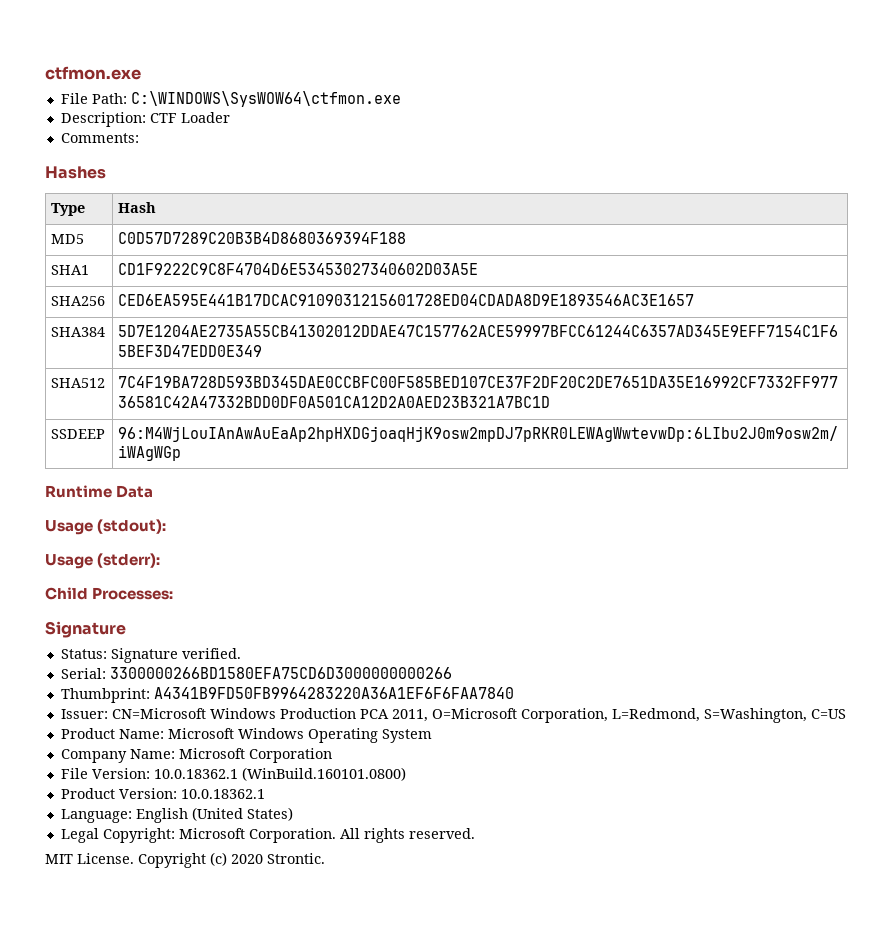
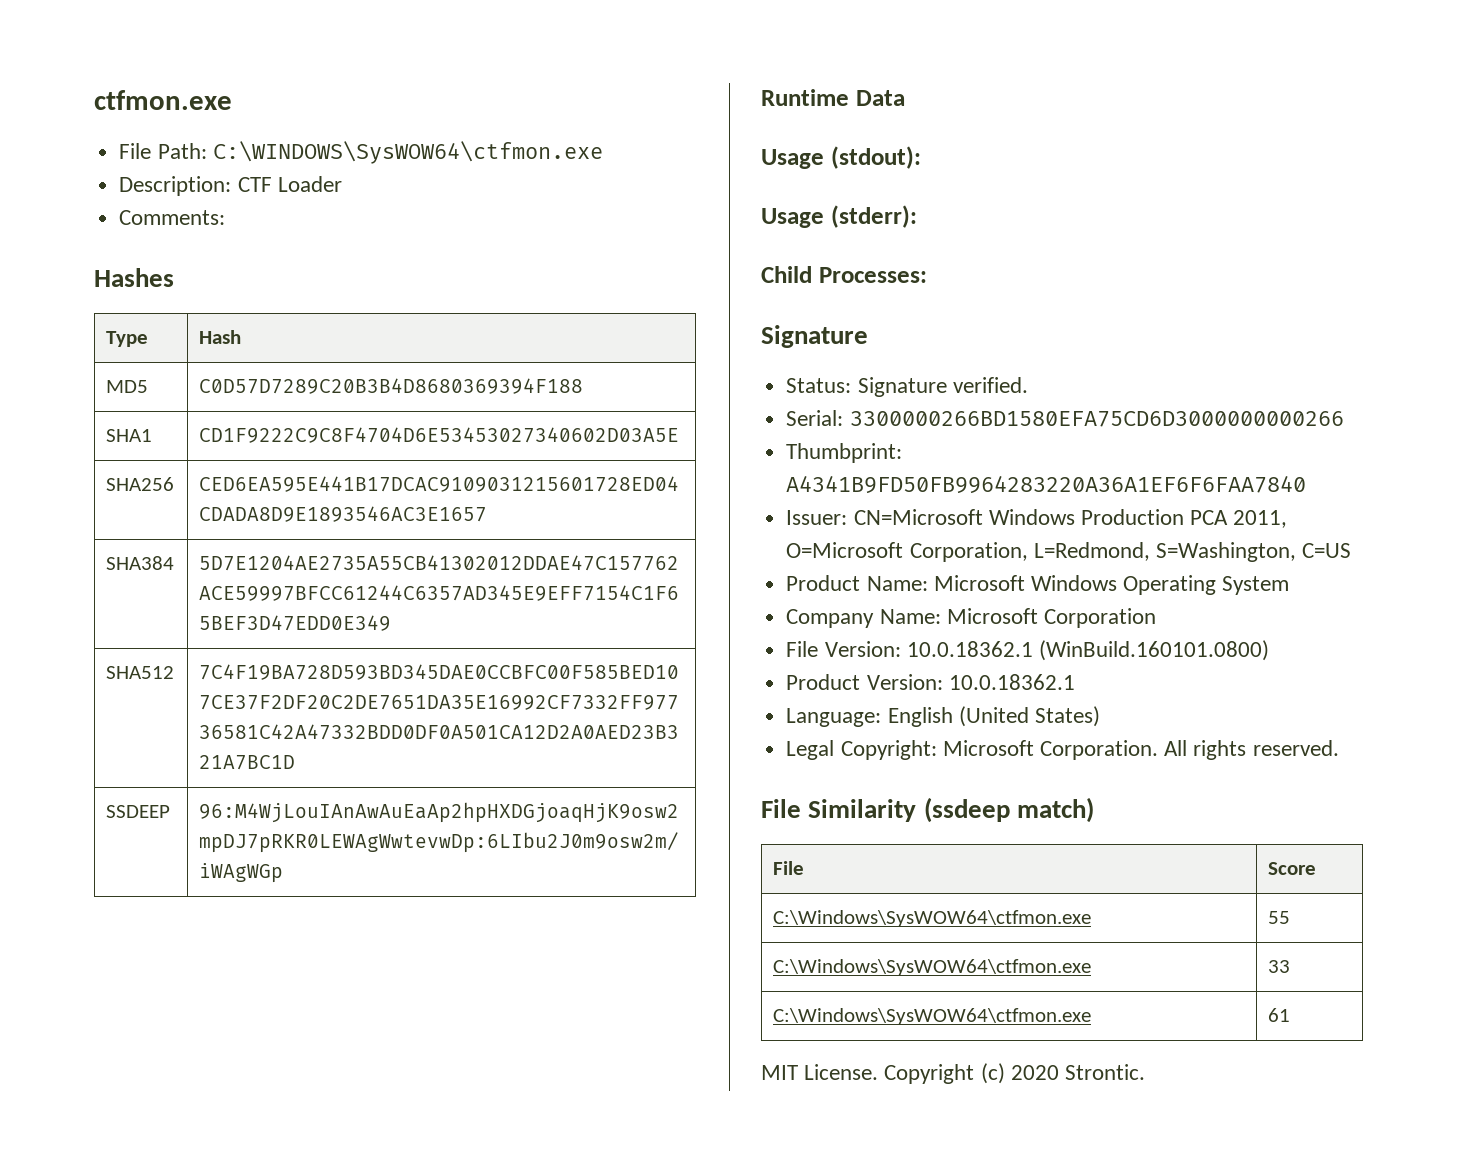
(475, 833) none -> [761,797,1094,823] [773,861,805,875] [1268,862,1317,875] [773,910,1092,927] [1268,911,1291,924] [773,959,1092,976] [1268,960,1291,973] [773,1008,1092,1025] [1268,1008,1291,1022] // File Similarity (ssdeep match) // File | Score // C:\Windows\SysWOW64\ctfmon.exe | 55 // C:\Windows\SysWOW64\ctfmon.exe | 33 // C:\Windows\SysWOW64\ctfmon.exe | 61

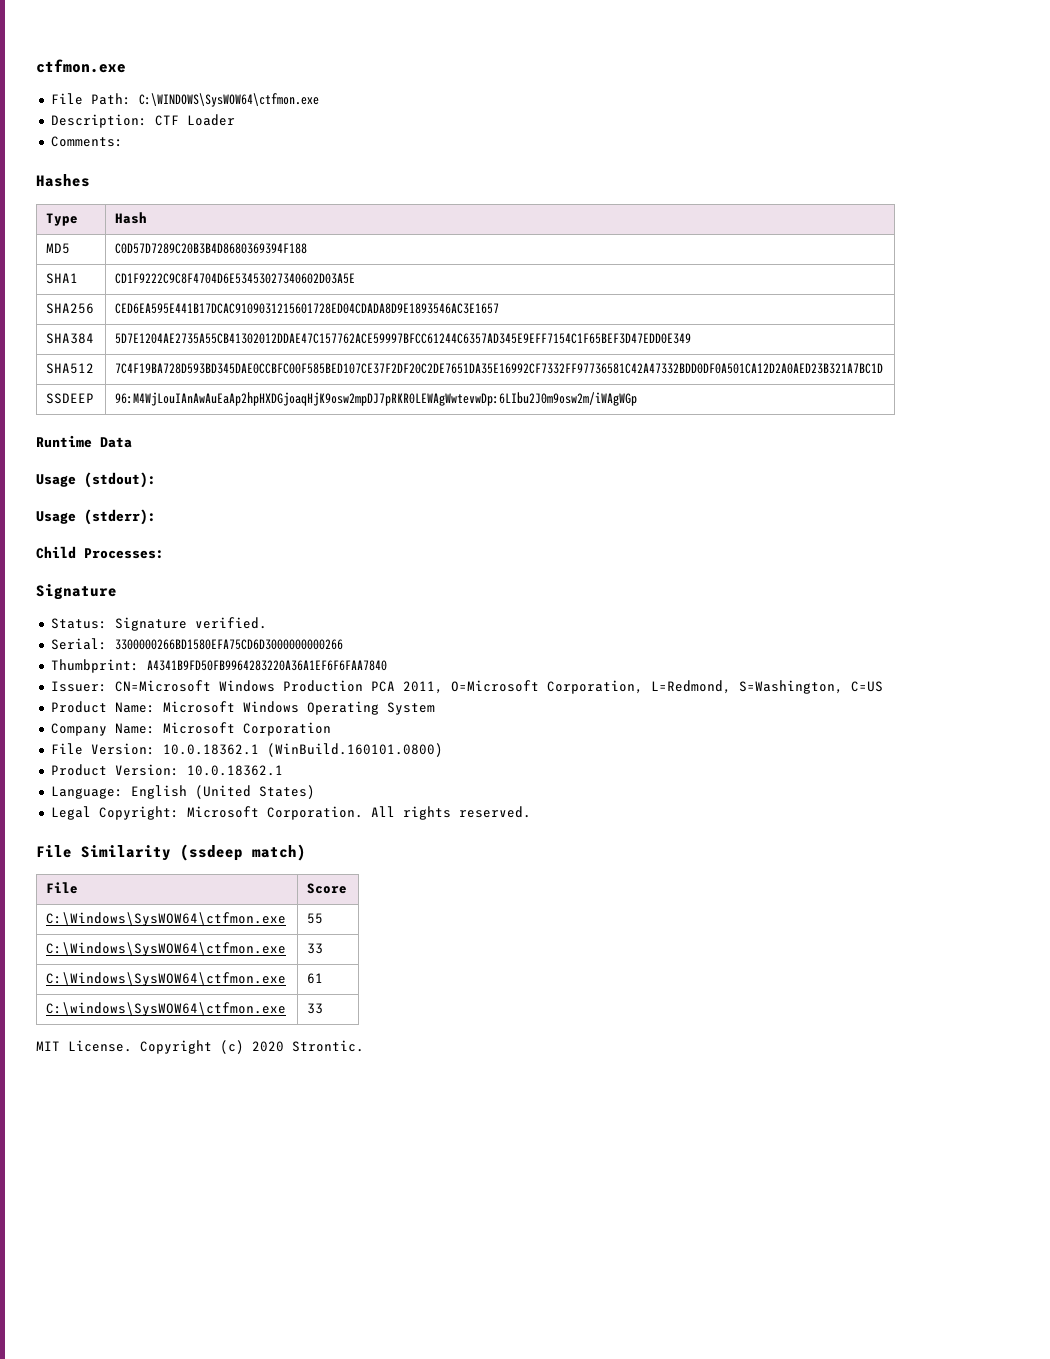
(1291, 1015) none -> [46,1002,287,1016] [307,1003,324,1014] // C:\windows\SysWOW64\ctfmon.exe | 33

